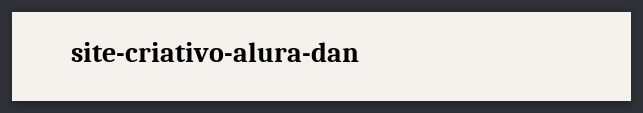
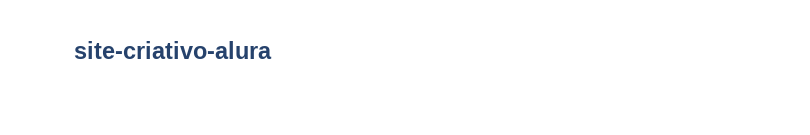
[71,42,359,62] site-criativo-alura-dan -> [74,41,272,59] site-criativo-alura

